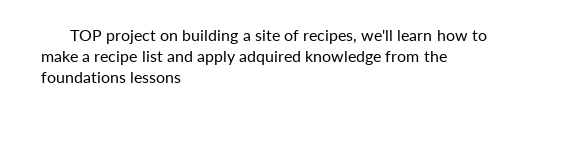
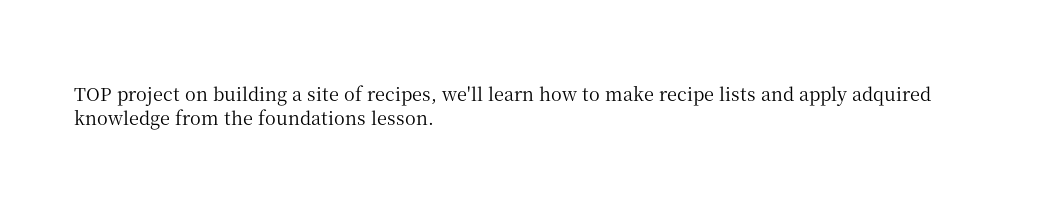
[82,51,163,65] a recipe list -> [659,86,756,106] recipe lists
[130,72,182,83] lessons -> [371,110,434,125] lesson.

